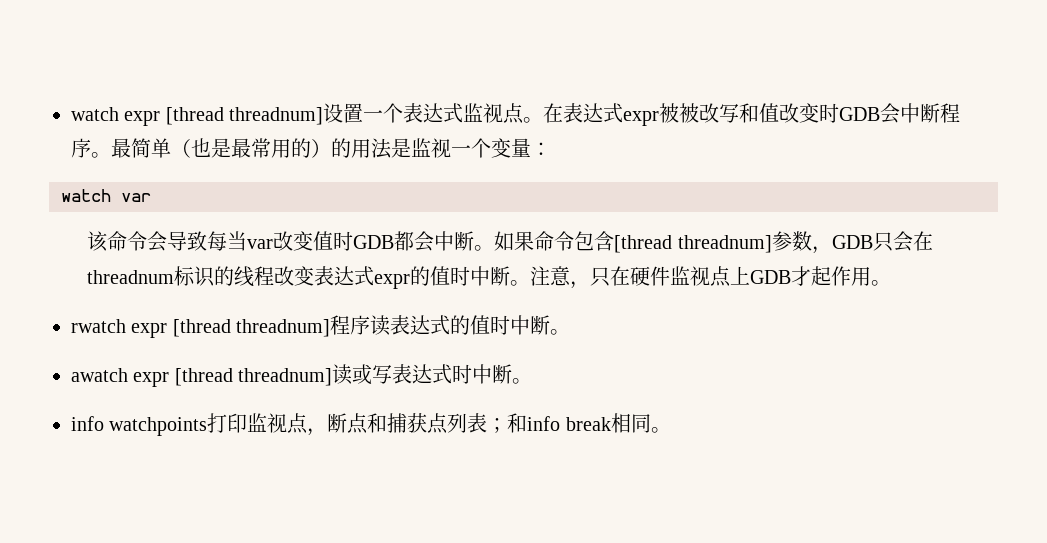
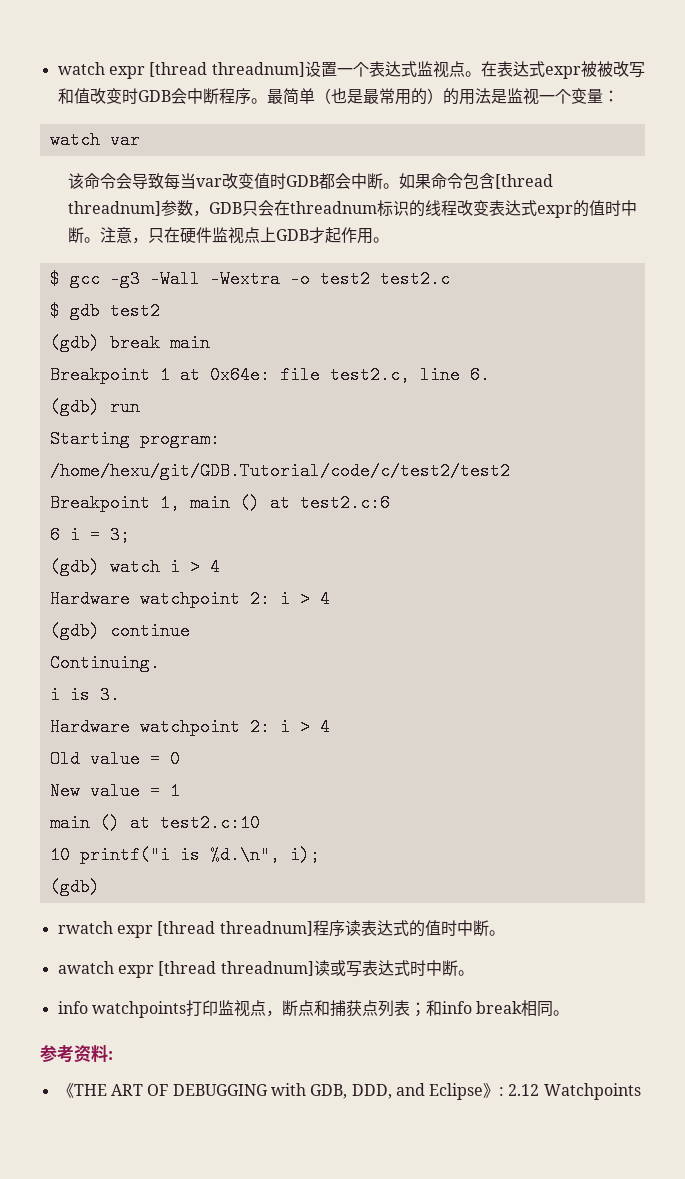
(892, 283) none -> [49,270,450,288] [49,302,160,320] [49,334,210,352] [49,366,490,384] [49,398,140,416] [49,430,220,448] [49,462,510,480] [49,494,390,512] [49,526,130,544] [49,558,220,576] [49,590,330,608] [49,622,190,640] [49,654,160,672] [49,686,120,704] [49,718,330,736] [49,750,180,768] [49,782,180,800] [49,814,260,832] [49,846,320,864] [49,878,100,896] // $ gcc -g3 -Wall -Wextra -o test2 test2.c // $ gdb test2 // (gdb) break main // Breakpoint 1 at 0x64e: file test2.c, line 6. // (gdb) run // Starting program: /home/hexu/git/GDB.Tutorial/code/c/test2/test2 // Breakpoint 1, main () at test2.c:6 // 6 i = 3; // (gdb) watch i > 4 // Hardware watchpoint 2: i > 4 // (gdb) continue // Continuing. // i is 3. // Hardware watchpoint 2: i > 4 // Old value = 0 // New value = 1 // main () at test2.c:10 // 10 printf("i is %d.\n", i); // (gdb)
(671, 430) none -> [40,1045,113,1063] [57,1083,641,1100] // 参考资料: // 《THE ART OF DEBUGGING with GDB, DDD, and Eclipse》: 2.12 Watchpoints

